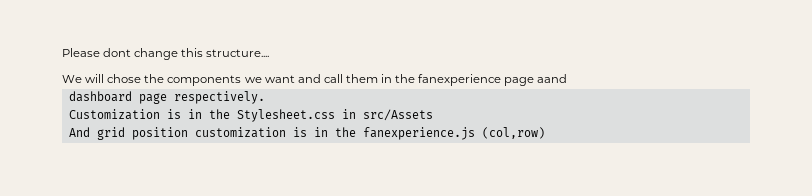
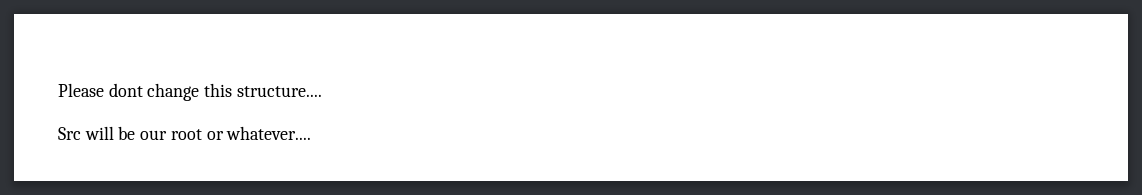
[62,74,568,86] [68,91,265,104] [68,109,433,122] [68,127,545,140] We will chose the components we want and call them in the fanexperience page aand // dashboard page respectively. // Customization is in the Stylesheet.css in src/Assets // And grid position customization is in the fanexperience.js (col,row) -> [58,126,312,140] Src will be our root or whatever....

